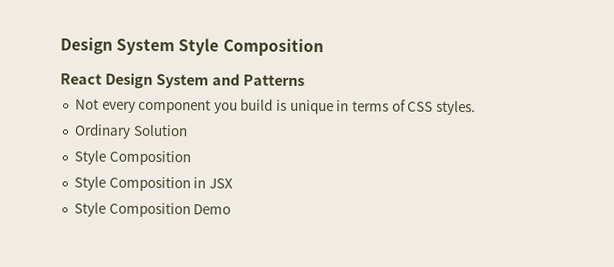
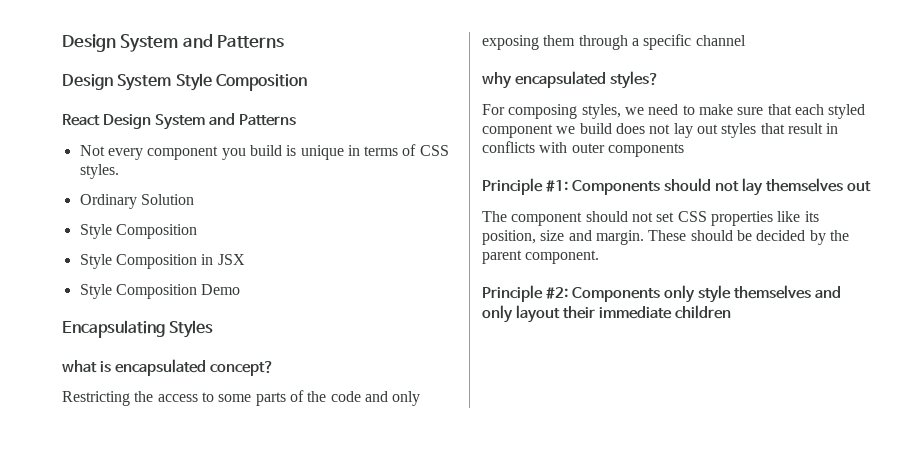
[60,37,176,56] Design System -> [62,34,285,52] [62,74,172,91] Design System and Patterns // Design System
(232, 209) none -> [62,320,214,338] [62,359,275,376] [62,390,421,406] [482,34,746,50] [482,71,660,89] [482,104,866,119] [482,123,839,138] [482,141,684,157] [482,178,872,196] [482,211,819,226] [482,230,849,245] [482,250,600,264] [482,285,842,303] [482,305,732,323] // Encapsulating Styles // what is encapsulated concept? // Restricting the access to some parts of the code and only exposing them through a specific channel // why encapsulated styles? // For composing styles, we need to make sure that each styled component we build does not lay out styles that result in conflicts with outer components // Principle #1: Components should not lay themselves out // The component should not set CSS properties like its position, size and margin. These should be decided by the parent component. // Principle #2: Components only style themselves and only layout their immediate children

